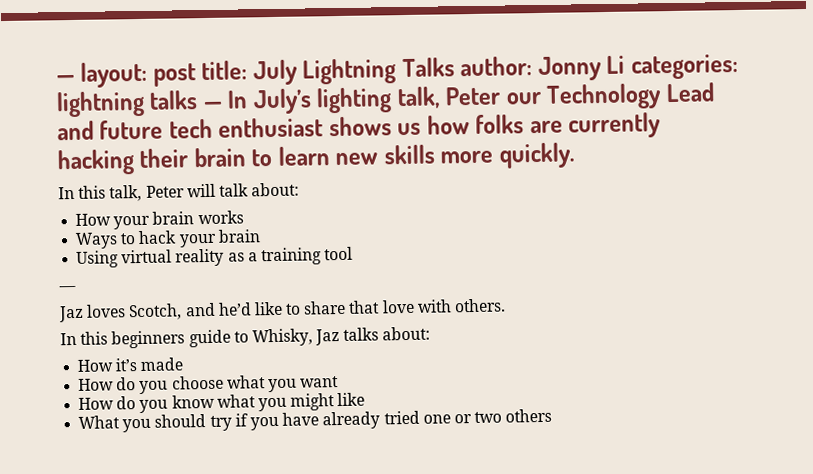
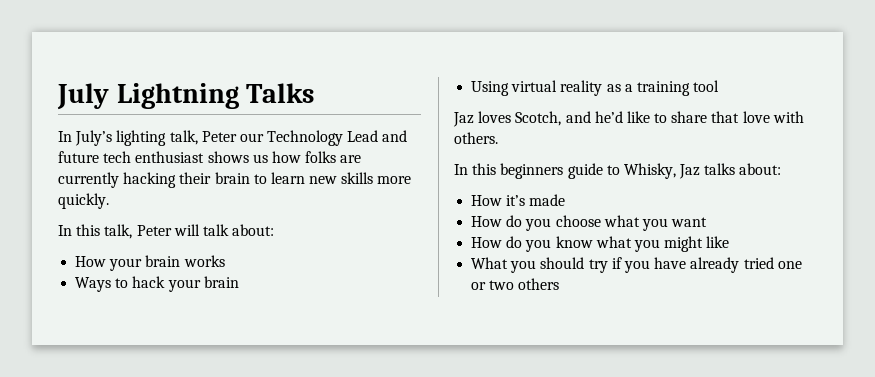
[56,60,248,88] — layout: post title: -> (57, 96) none
[460,54,738,82] [56,90,223,118] author: Jonny Li categories: lightning talks — -> (315, 93) //
[58,285,76,292] // — -> (720, 86) none

